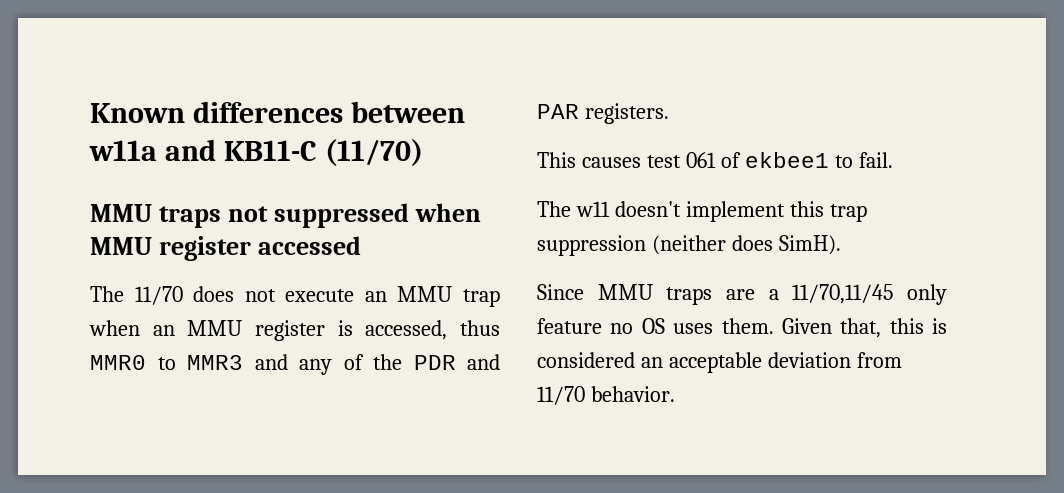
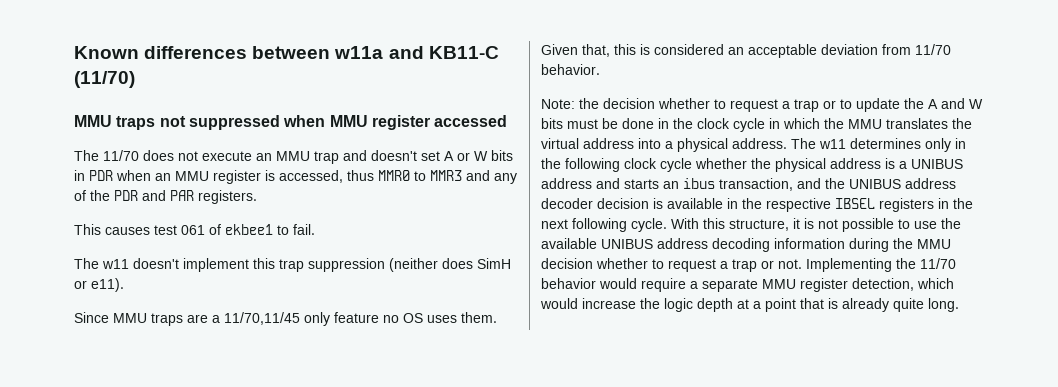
(500, 298) none -> [343,150,513,161] [74,170,113,181] and doesn't set A or W bits in PDR
[778,235,841,255] SimH). -> [477,258,511,269] [74,278,124,292] SimH or e11).
(675, 394) none -> [541,98,983,112] [541,118,972,132] [541,138,966,152] [541,158,963,172] [541,178,956,191] [541,198,973,212] [541,218,961,232] [541,238,951,252] [541,258,956,272] [541,278,954,292] [540,298,959,312] // Note: the decision whether to request a trap or to update the A and W bits must be done in the clock cycle in which the MMU translates the virtual address into a physical address. The w11 determines only in the following clock cycle whether the physical address is a UNIBUS address and starts an ibus transaction, and the UNIBUS address decoder decision is available in the respective IBSEL registers in the next following cycle. With this structure, it is not possible to use the available UNIBUS address decoding information during the MMU decision whether to request a trap or not. Implementing the 11/70 behavior would require a separate MMU register detection, which would increase the logic depth at a point that is already quite long.

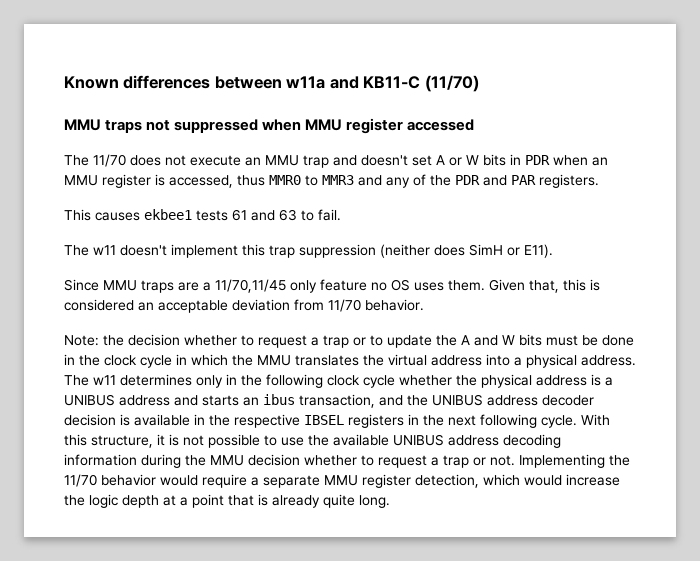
[154,224,273,235] test 061 of ekbee1 -> [144,209,297,221] ekbee1 tests 61 and 63
[91,278,124,292] e11). -> [524,244,553,258] E11).

